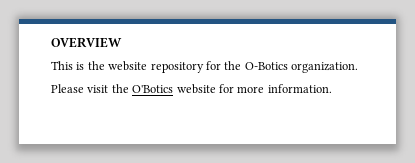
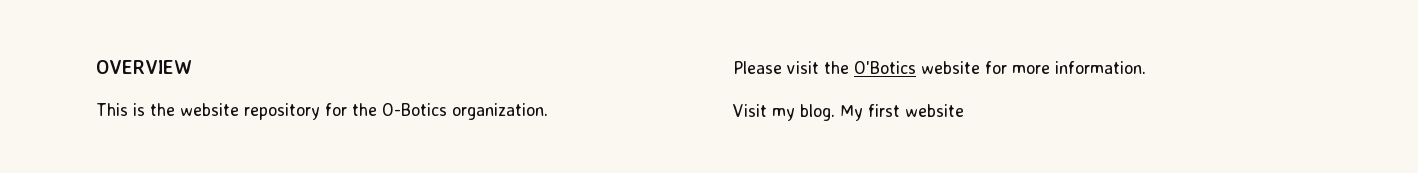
(332, 88) none -> [733,104,964,121] // Visit my blog. My first website

